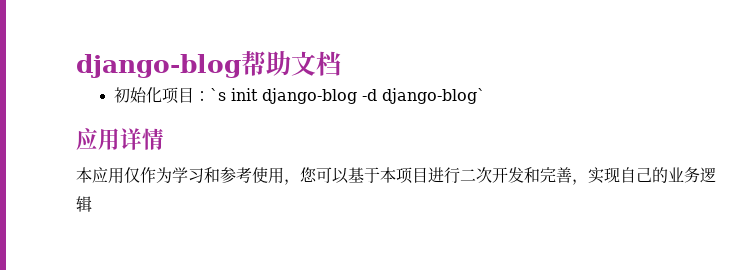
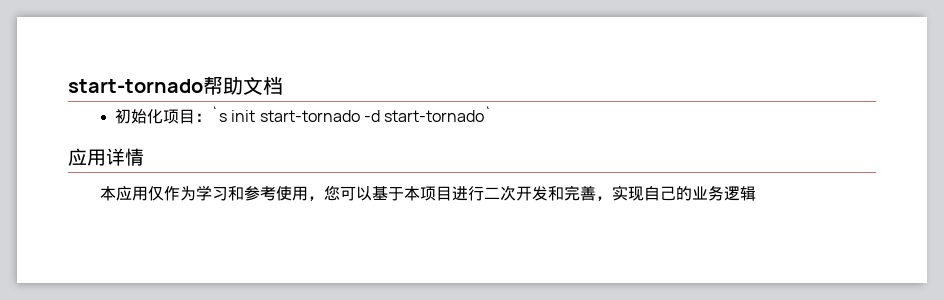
[76,54,241,78] django-blog -> [68,79,203,93] start-tornado
[261,88,485,104] django-blog -d django-blog` -> [259,106,493,122] start-tornado -d start-tornado`

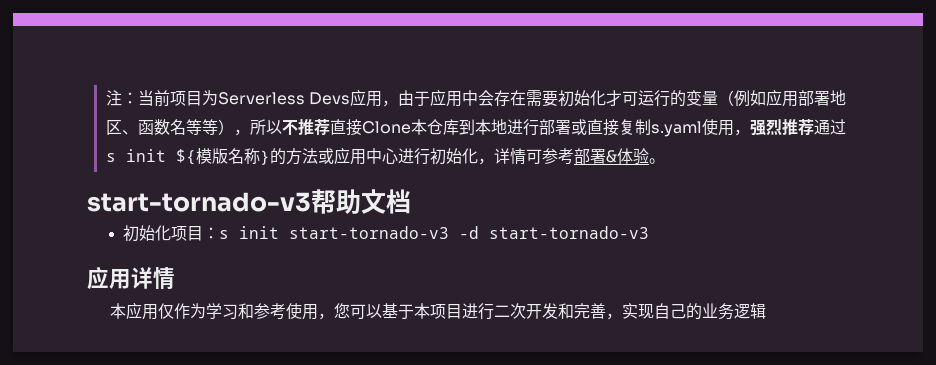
[68,79,203,93] start-tornado -> [105,89,847,107] [105,119,846,137] [105,147,665,165] [87,192,311,212] 注：当前项目为Serverless Devs应用，由于应用中会存在需要初始化才可运行的变量（例如应用部署地区、函数名等等），所以不推荐直接Clone本仓库到本地进行部署或直接复制s.yaml使用，强烈推荐通过s init ${模版名称}的方法或应用中心进行初始化，详情可参考部署&体验。 // start-tornado-v3
[210,106,493,122] `s init start-tornado -d start-tornado` -> [219,226,650,239] s init start-tornado-v3 -d start-tornado-v3

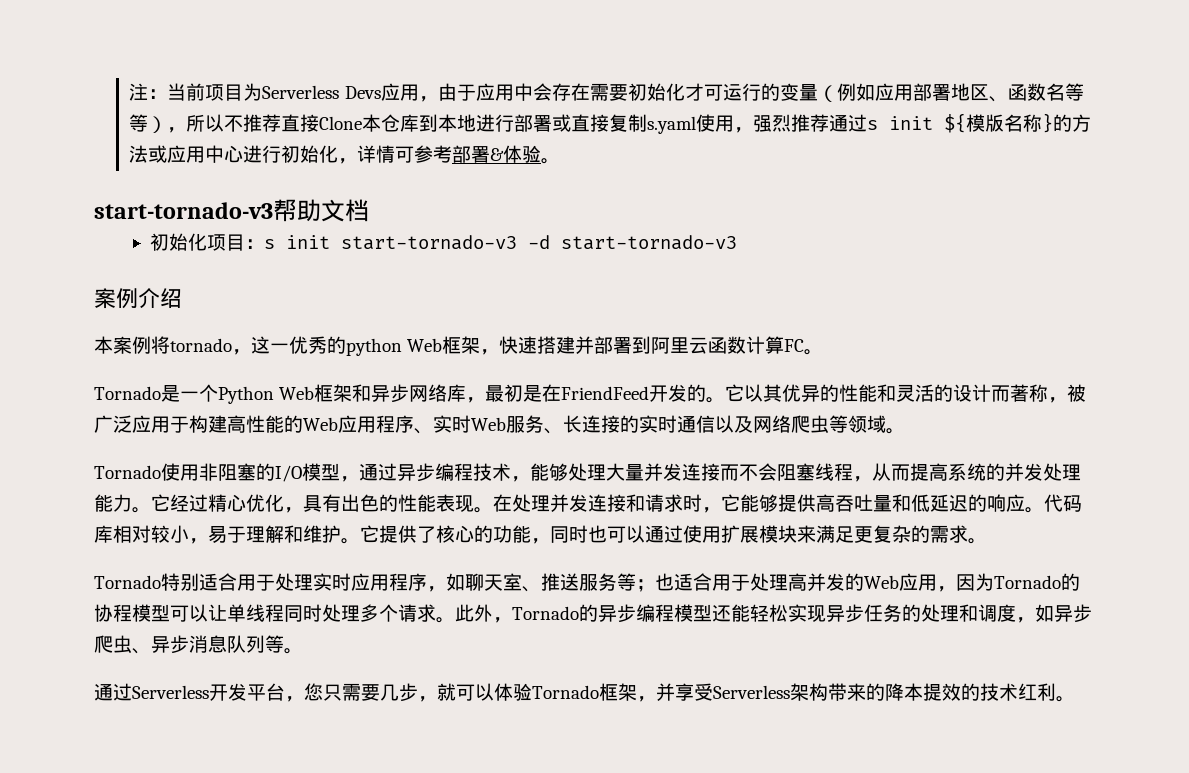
[87,266,175,290] [110,302,767,320] 应用详情 // 本应用仅作为学习和参考使用，您可以基于本项目进行二次开发和完善，实现自己的业务逻辑 -> [94,288,182,309] [94,336,824,356] [94,384,1087,404] [94,415,905,434] [94,463,1081,482] [94,494,1082,513] [94,525,987,544] [94,573,1080,592] [94,604,1092,623] [94,635,303,654] [94,683,1075,702] 案例介绍 // 本案例将tornado，这一优秀的python Web框架，快速搭建并部署到阿里云函数计算FC。 // Tornado是一个Python Web框架和异步网络库，最初是在FriendFeed开发的。它以其优异的性能和灵活的设计而著称，被广泛应用于构建高性能的Web应用程序、实时Web服务、长连接的实时通信以及网络爬虫等领域。 // Tornado使用非阻塞的I/O模型，通过异步编程技术，能够处理大量并发连接而不会阻塞线程，从而提高系统的并发处理能力。它经过精心优化，具有出色的性能表现。在处理并发连接和请求时，它能够提供高吞吐量和低延迟的响应。代码库相对较小，易于理解和维护。它提供了核心的功能，同时也可以通过使用扩展模块来满足更复杂的需求。 // Tornado特别适合用于处理实时应用程序，如聊天室、推送服务等；也适合用于处理高并发的Web应用，因为Tornado的协程模型可以让单线程同时处理多个请求。此外，Tornado的异步编程模型还能轻松实现异步任务的处理和调度，如异步爬虫、异步消息队列等。 // 通过Serverless开发平台，您只需要几步，就可以体验Tornado框架，并享受Serverless架构带来的降本提效的技术红利。

